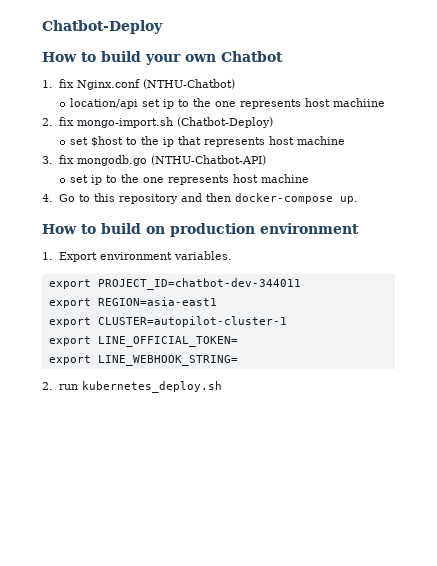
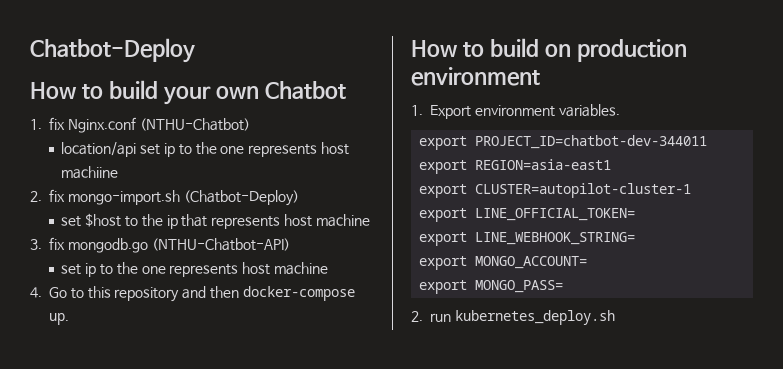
(238, 360) none -> [419,256,588,270] [419,280,564,294] // export MONGO_ACCOUNT= // export MONGO_PASS=

